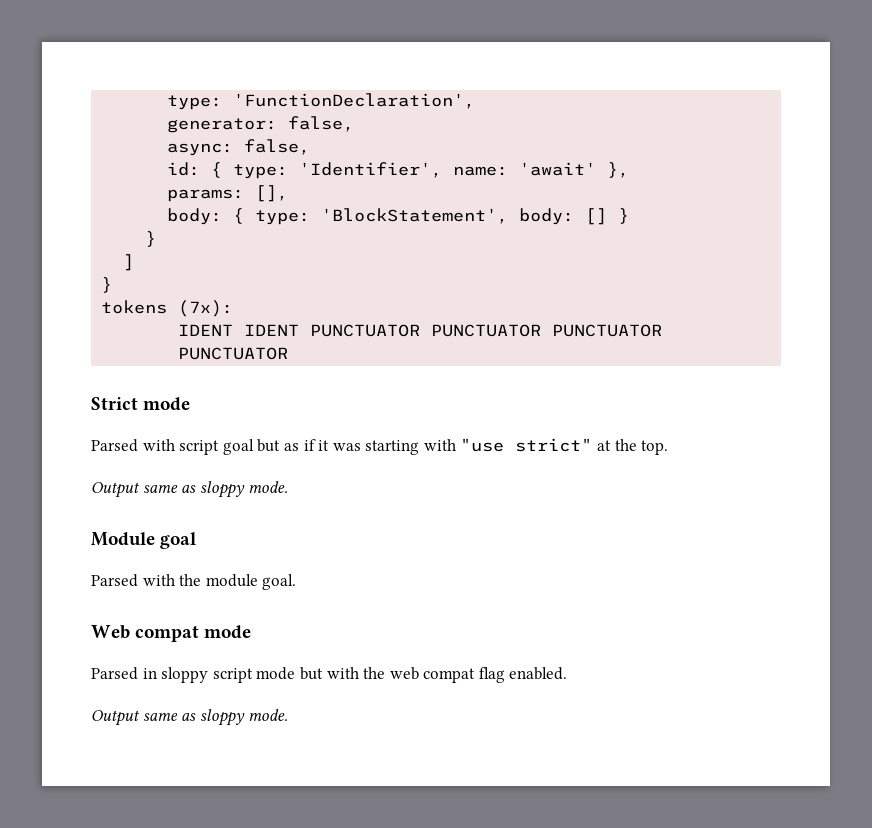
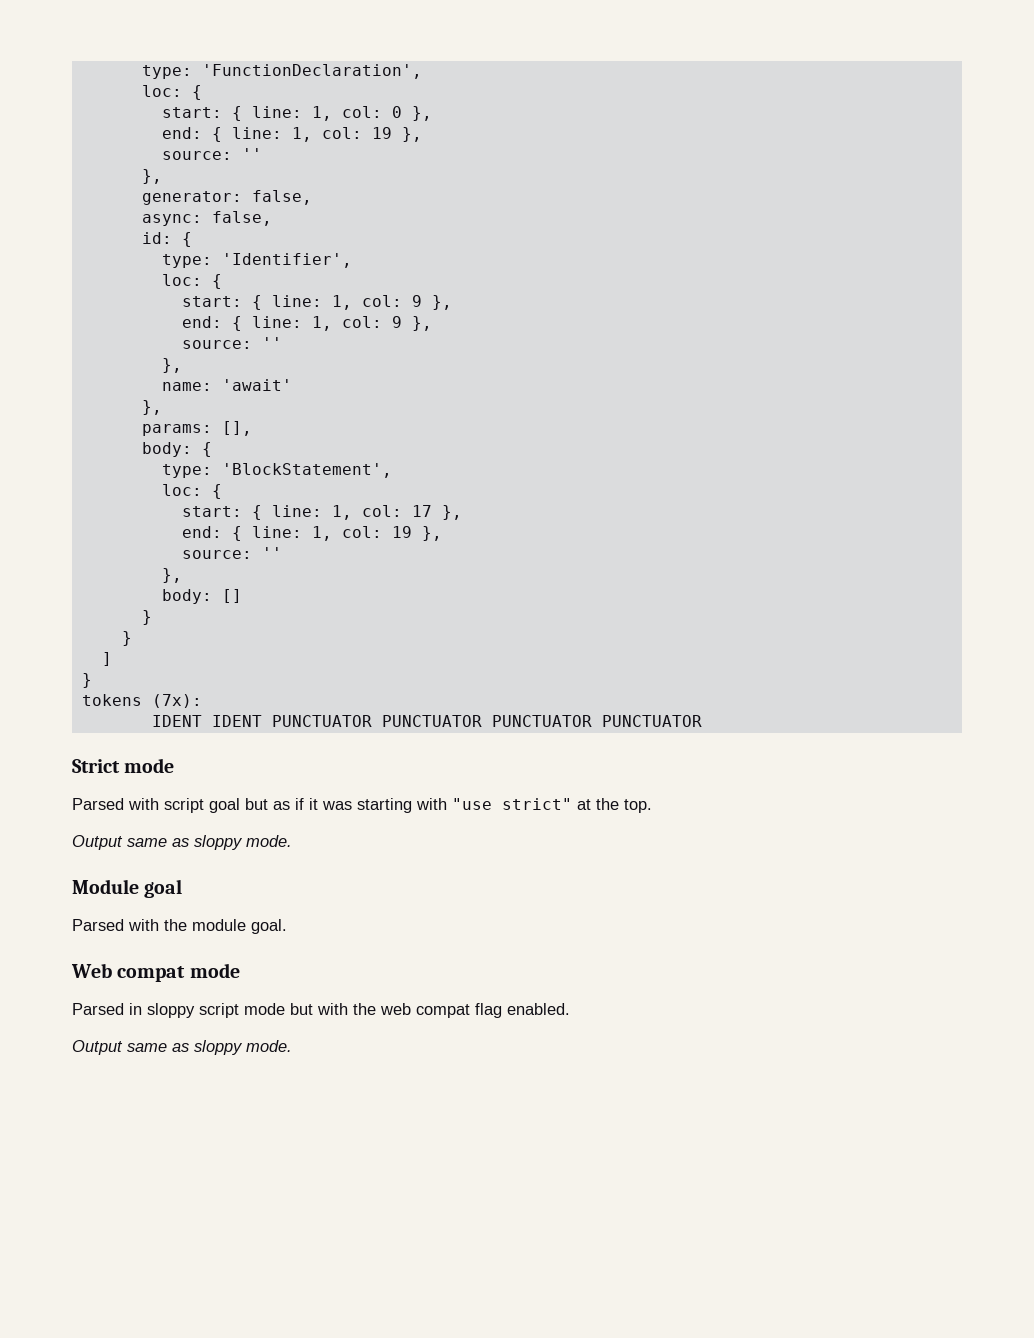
(476, 101) none -> [141,85,202,100] [161,106,432,121] [161,127,422,142] [161,148,262,160] [141,169,162,184] // loc: { // start: { line: 1, col: 0 }, // end: { line: 1, col: 19 }, // source: '' // },
(223, 170) none -> (192, 239) //
(443, 170) none -> [161,274,222,289] [181,295,452,310] [181,316,432,331] [181,337,282,349] [161,358,182,373] // loc: { // start: { line: 1, col: 9 }, // end: { line: 1, col: 9 }, // source: '' // }, //
(597, 169) none -> (292, 385) //
(245, 216) none -> (212, 449) //
(509, 216) none -> [161,484,222,499] [181,505,462,520] [181,526,442,541] [181,547,282,559] [161,568,182,583] // loc: { // start: { line: 1, col: 17 }, // end: { line: 1, col: 19 }, // source: '' // }, //
(608, 216) none -> (242, 596) //

